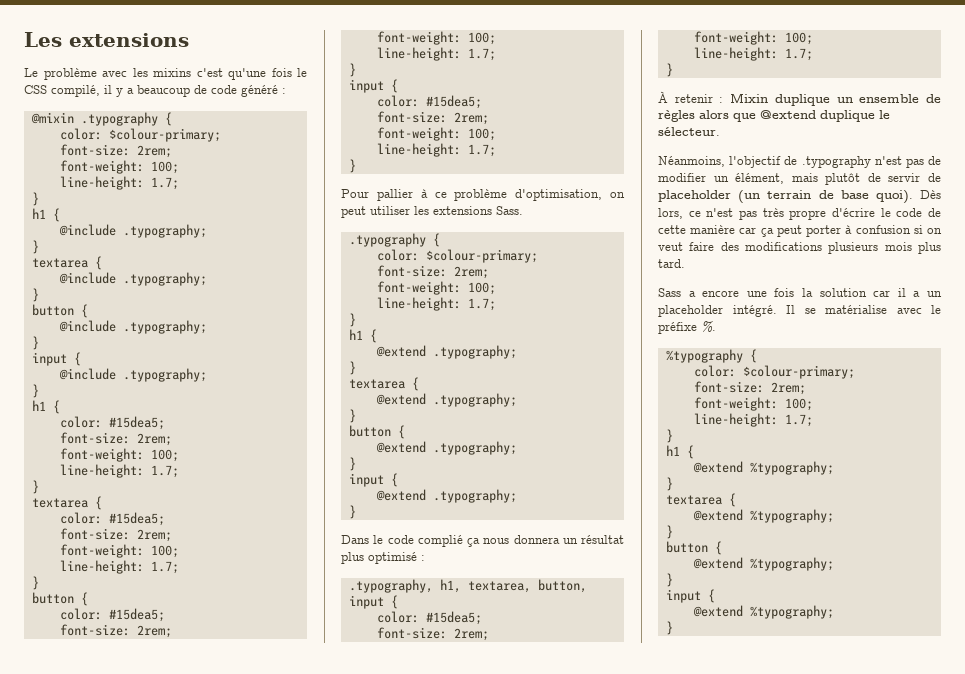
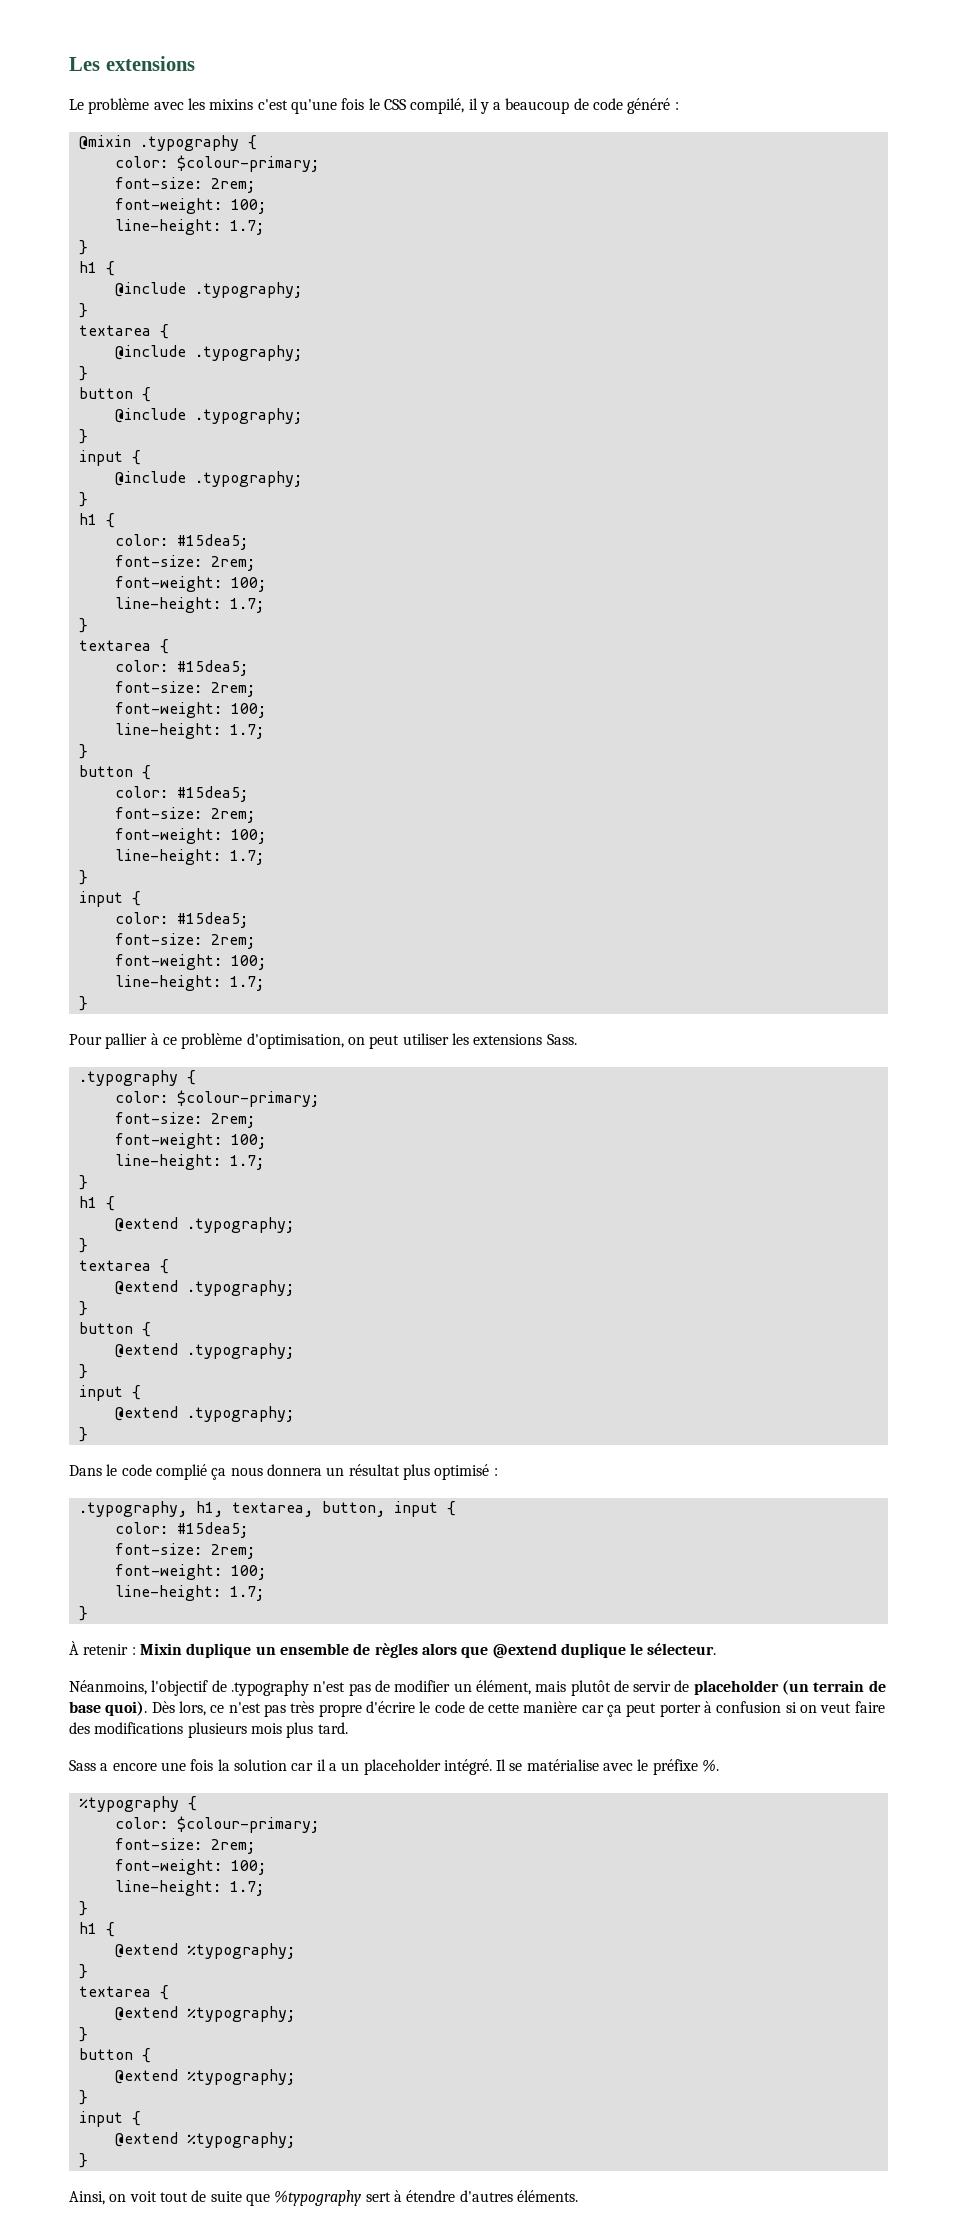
(673, 628) none -> [69,2190,578,2206] // Ainsi, on voit tout de suite que %typography sert à étendre d'autres éléments.

